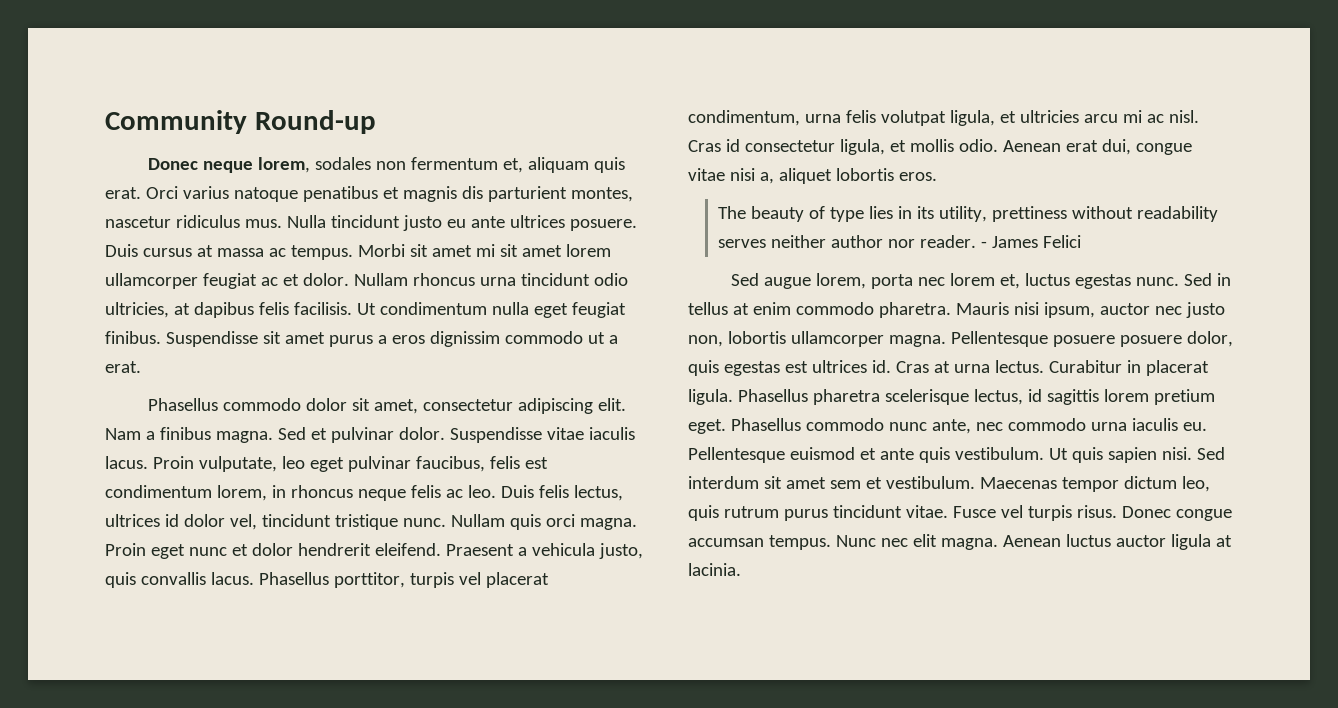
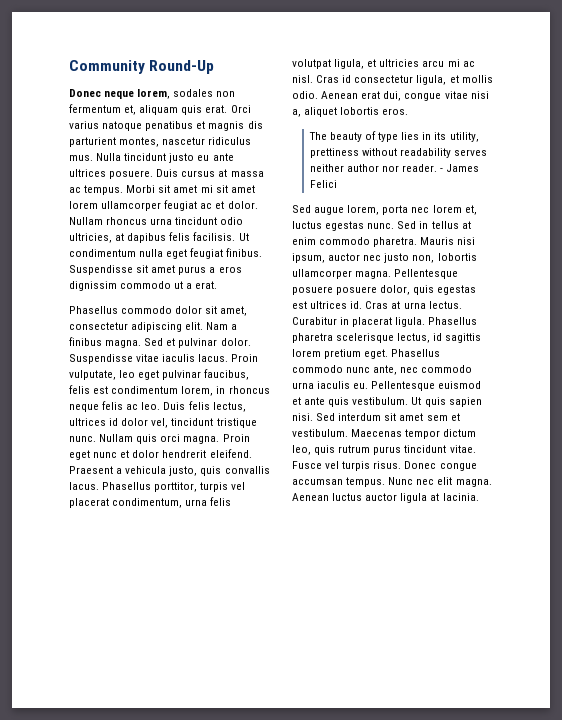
[254,110,376,134] Round-up -> [149,60,215,74] Round-Up

